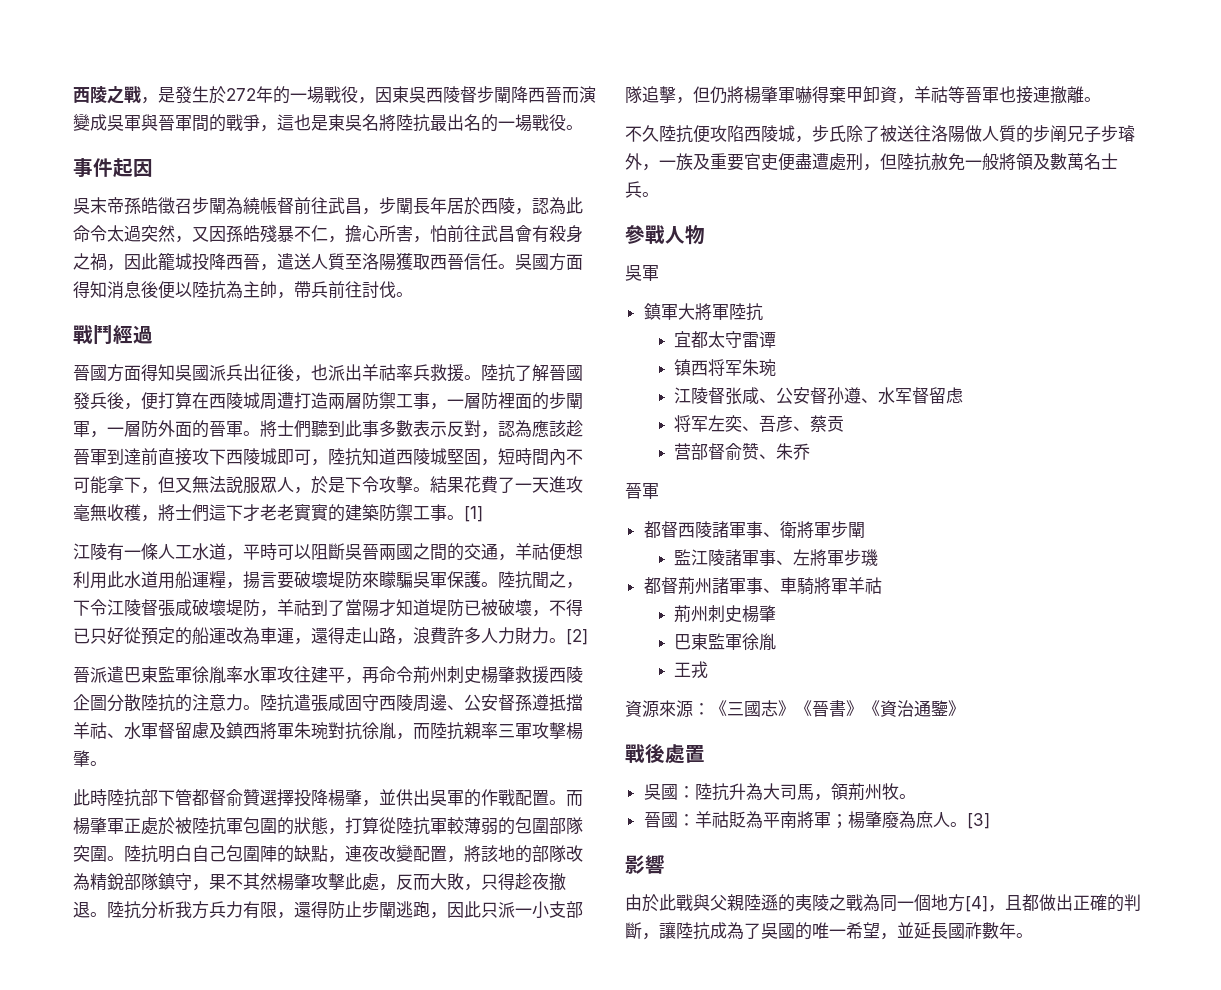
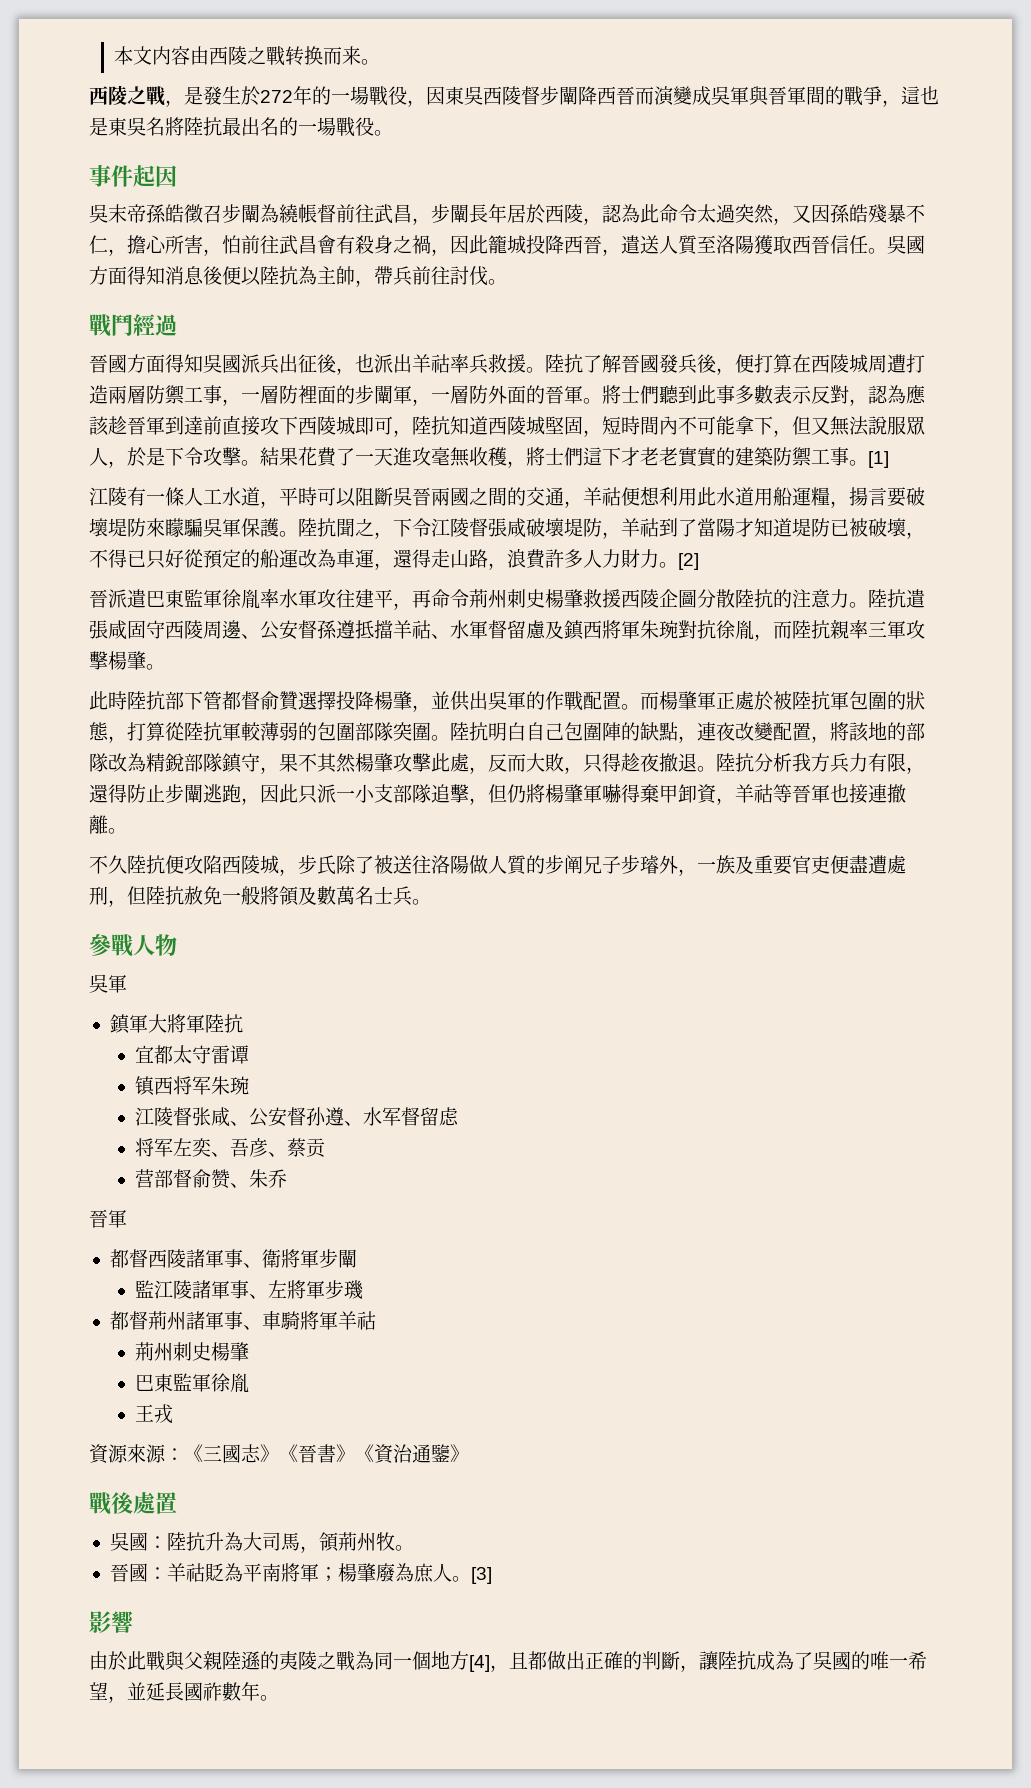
(73, 95) none -> [114,46,381,66] 本文内容由西陵之戰转换而来。 //

